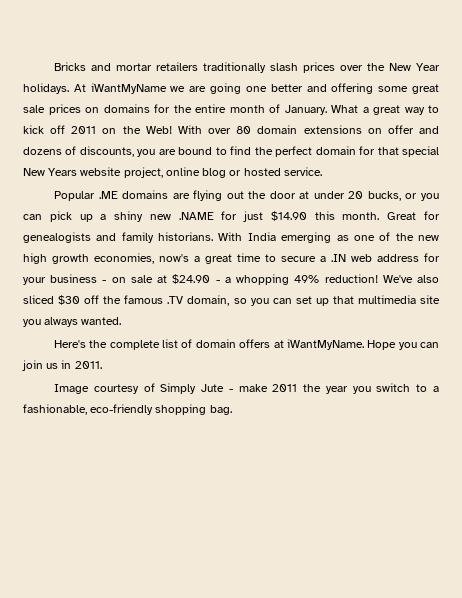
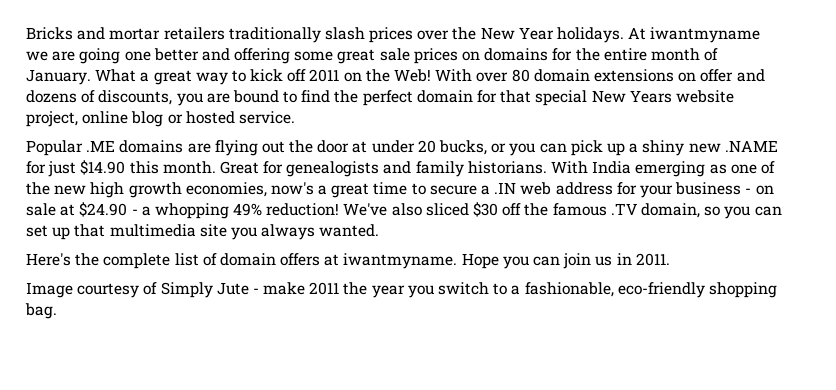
[90,83,167,94] iWantMyName -> [650,27,761,43] iwantmyname
[286,339,364,350] iWantMyName. -> [343,253,458,269] iwantmyname.

